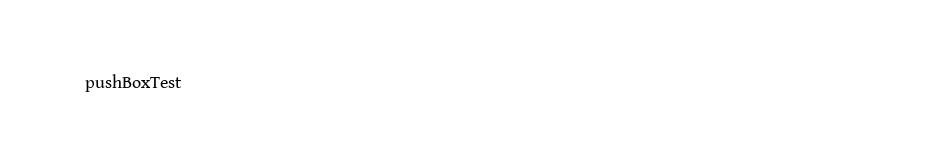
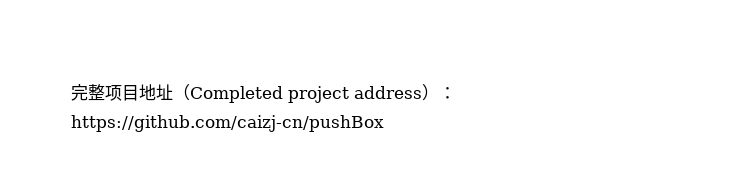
[85,74,182,92] pushBoxTest -> [71,84,456,103] [71,115,384,132] 完整项目地址（Completed project address）：https://github.com/caizj-cn/pushBox

